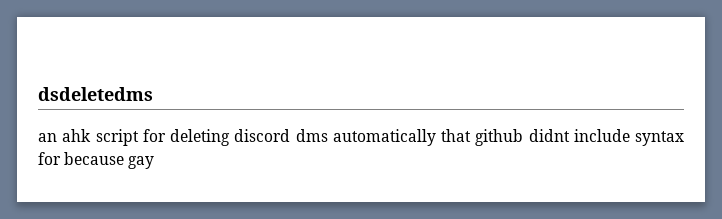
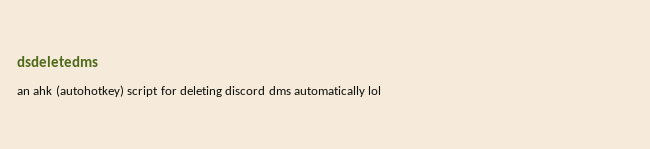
(92, 135) none -> [55,85,124,97] (autohotkey)
[441,129,684,146] [38,152,155,169] that github didnt include syntax for because gay -> [368,86,382,95] lol

